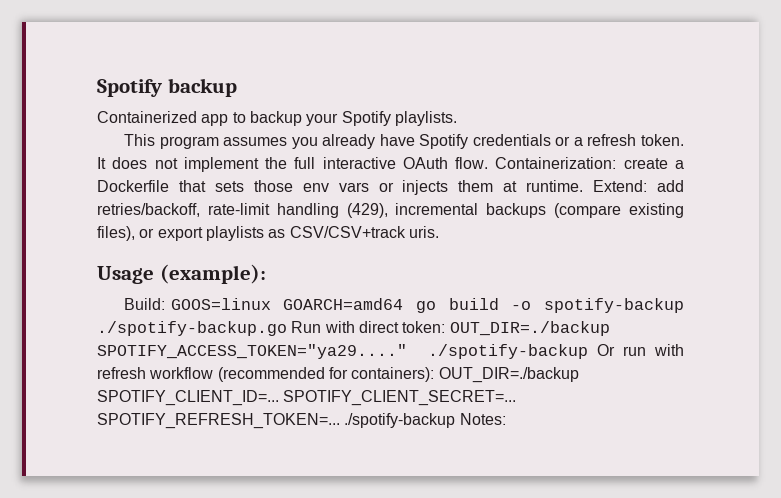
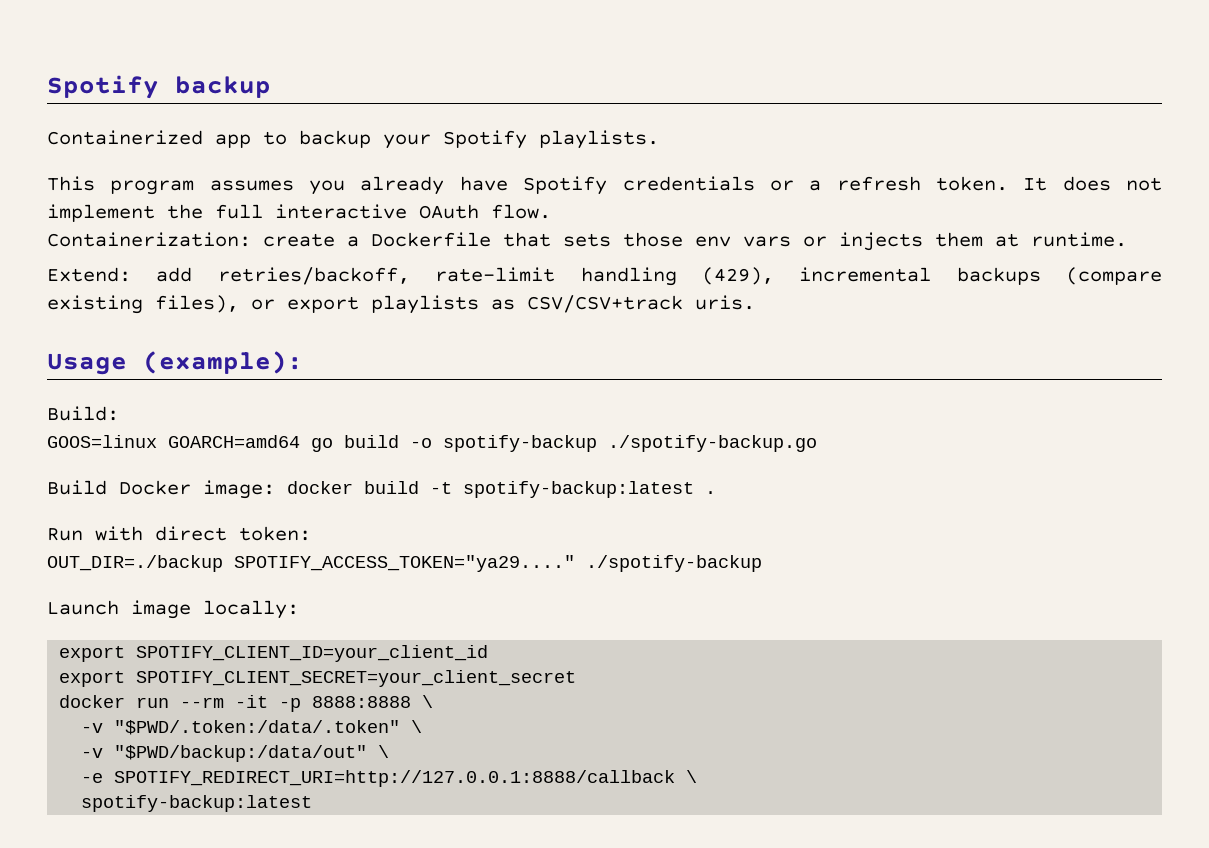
(489, 163) none -> (551, 211) //
(584, 186) none -> (1127, 239) //
(166, 304) none -> (119, 413) //
(287, 328) none -> [47,480,716,499] // Build Docker image: docker build -t spotify-backup:latest . //
(446, 327) none -> (311, 533) //
[596,344,684,356] [97,367,579,383] [97,390,517,406] [97,413,506,429] Or run with refresh workflow (recommended for containers): OUT_DIR=./backup SPOTIFY_CLIENT_ID=... SPOTIFY_CLIENT_SECRET=... SPOTIFY_REFRESH_TOKEN=... ./spotify-backup Notes: -> [47,600,299,619] [59,645,489,662] [59,670,577,687] [59,695,434,712] [81,720,423,735] [81,745,390,762] [81,770,698,787] [81,795,313,812] // Launch image locally: // export SPOTIFY_CLIENT_ID=your_client_id // export SPOTIFY_CLIENT_SECRET=your_client_secret // docker run --rm -it -p 8888:8888 \ // -v "$PWD/.token:/data/.token" \ // -v "$PWD/backup:/data/out" \ // -e SPOTIFY_REDIRECT_URI=http://127.0.0.1:8888/callback \ // spotify-backup:latest

